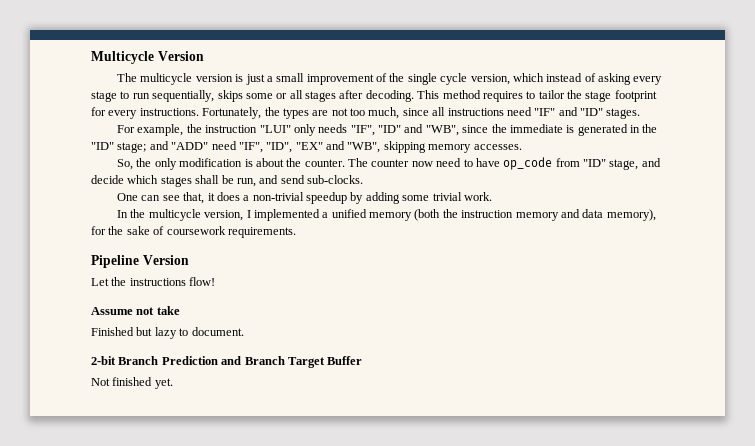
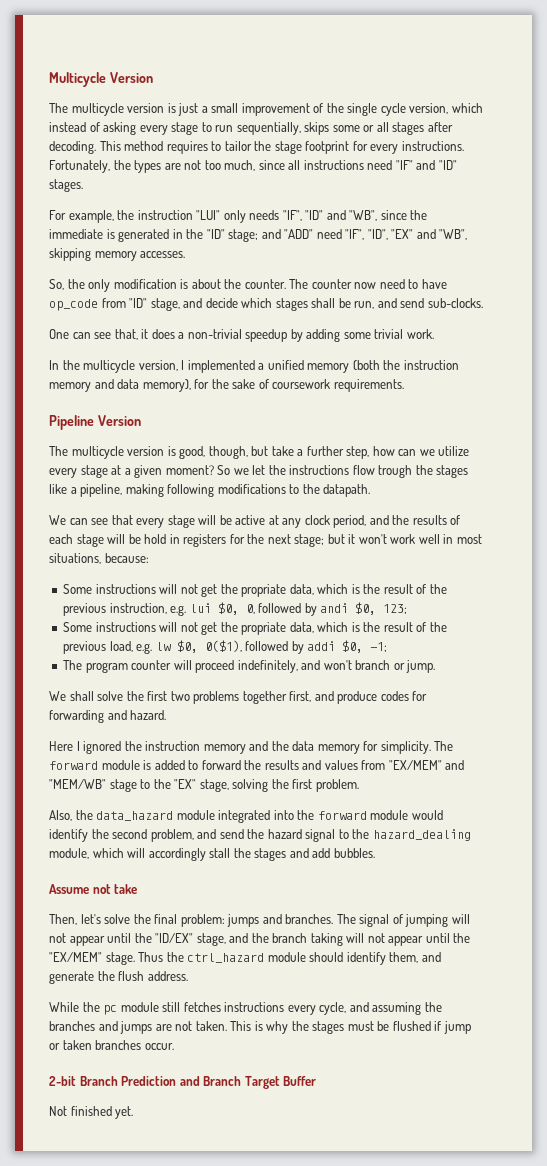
[91,277,216,286] [91,306,180,315] [91,327,244,339] Let the instructions flow! // Assume not take // Finished but lazy to document. -> [49,446,470,459] [49,465,469,478] [49,484,371,497] [49,515,461,528] [49,534,482,547] [49,553,149,564] [63,584,447,597] [63,602,408,616] [63,622,447,635] [63,640,388,654] [63,660,436,673] [49,691,428,704] [49,710,167,723] [49,741,454,754] [49,760,465,770] [49,779,359,792] [49,810,443,823] [49,829,471,842] [49,848,375,861] [49,884,138,894] [49,914,470,927] [49,933,471,946] [49,952,441,965] [49,971,188,984] [49,1002,442,1015] [49,1021,471,1034] [49,1040,174,1050] The multicycle version is good, though, but take a further step, how can we utilize every stage at a given moment? So we let the instructions flow trough the stages like a pipeline, making following modifications to the datapath. // We can see that every stage will be active at any clock period, and the results of each stage will be hold in registers for the next stage; but it won't work well in most situations, because: // Some instructions will not get the propriate data, which is the result of the previous instruction, e.g. lui $0, 0, followed by andi $0, 123; // Some instructions will not get the propriate data, which is the result of the previous load, e.g. lw $0, 0($1), followed by addi $0, -1; // The program counter will proceed indefinitely, and won't branch or jump. // We shall solve the first two problems together first, and produce codes for forwarding and hazard. // Here I ignored the instruction memory and the data memory for simplicity. The forward module is added to forward the results and values from "EX/MEM" and "MEM/WB" stage to the "EX" stage, solving the first problem. // Also, the data_hazard module integrated into the forward module would identify the second problem, and send the hazard signal to the hazard_dealing module, which will accordingly stall the stages and add bubbles. // Assume not take // Then, let's solve the final problem: jumps and branches. The signal of jumping will not appear until the "ID/EX" stage, and the branch taking will not appear until the "EX/MEM" stage. Thus the ctrl_hazard module should identify them, and generate the flush address. // While the pc module still fetches instructions every cycle, and assuming the branches and jumps are not taken. This is why the stages must be flushed if jump or taken branches occur.

